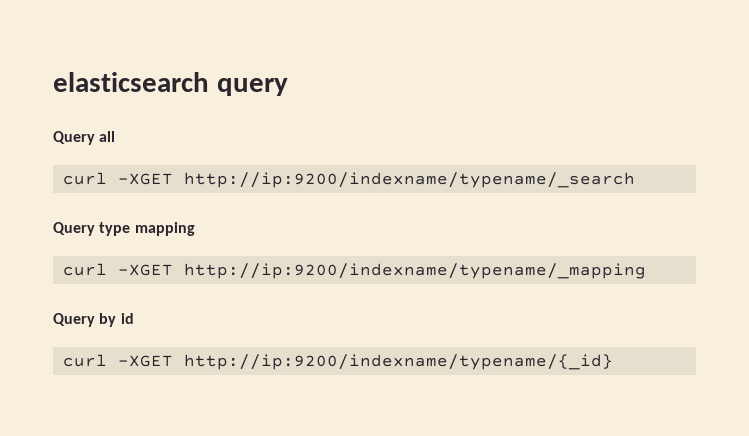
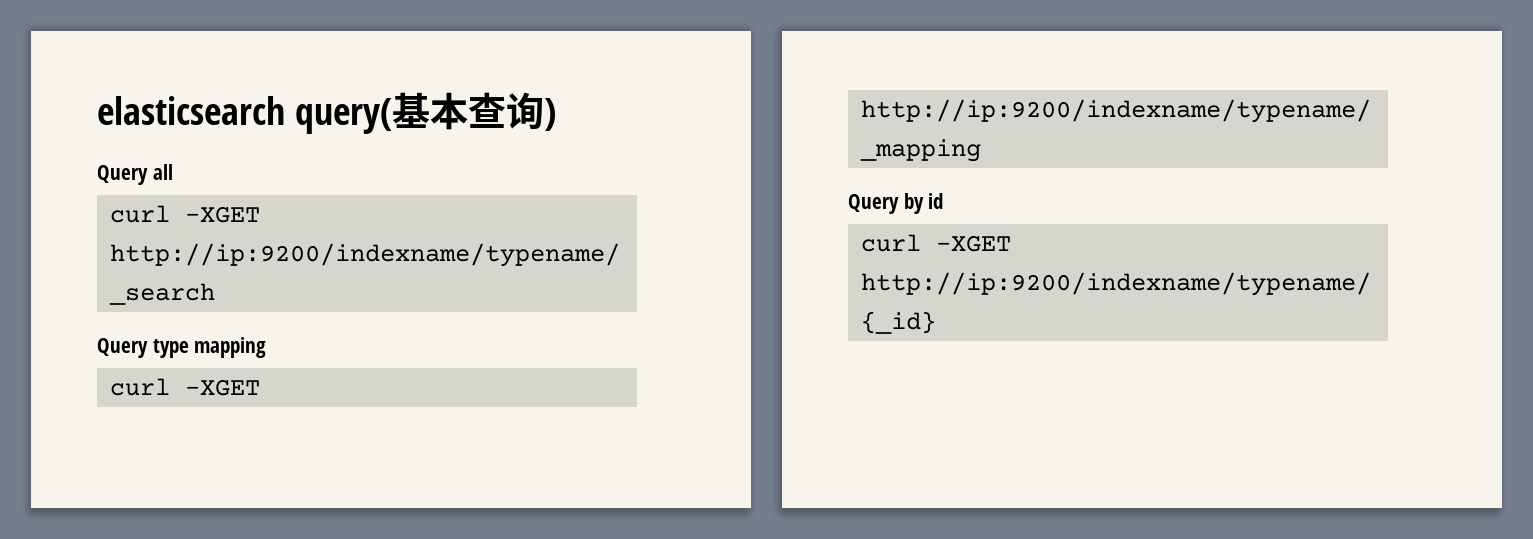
[216,78,288,96] query -> [295,92,557,134] query(基本查询)

